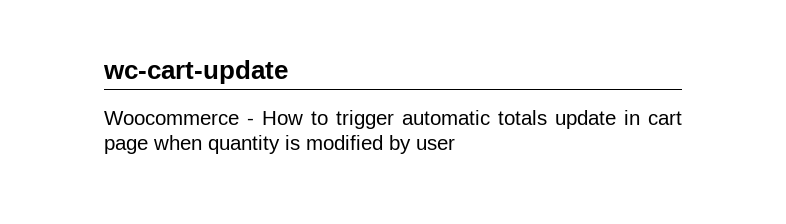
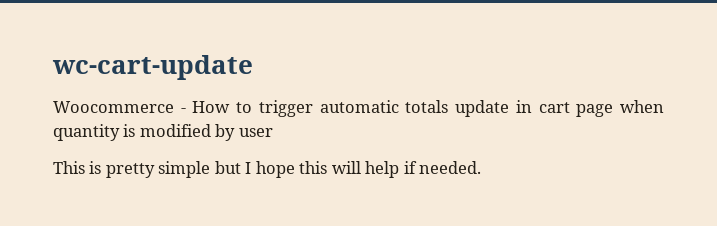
(455, 144) none -> [53,161,482,178] // This is pretty simple but I hope this will help if needed.

